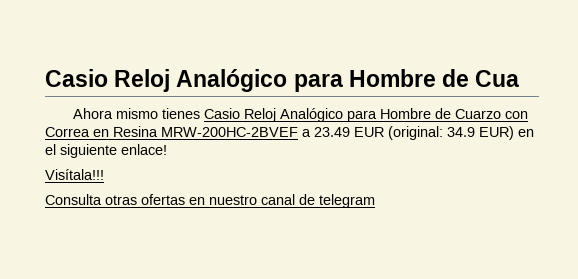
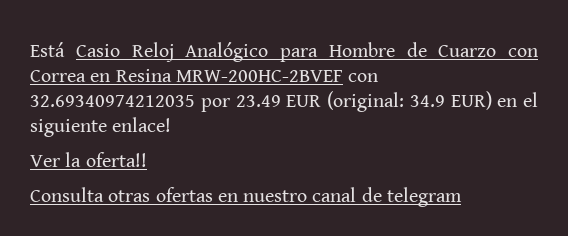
[45,69,520,92] [73,108,201,119] Casio Reloj Analógico para Hombre de Cua // Ahora mismo tienes -> [30,42,65,57] Está
[302,129,311,137] a -> [348,73,379,82] [30,95,230,112] con 32.69340974212035 por
[45,169,104,180] Visítala!!! -> [30,152,147,167] Ver la oferta!!

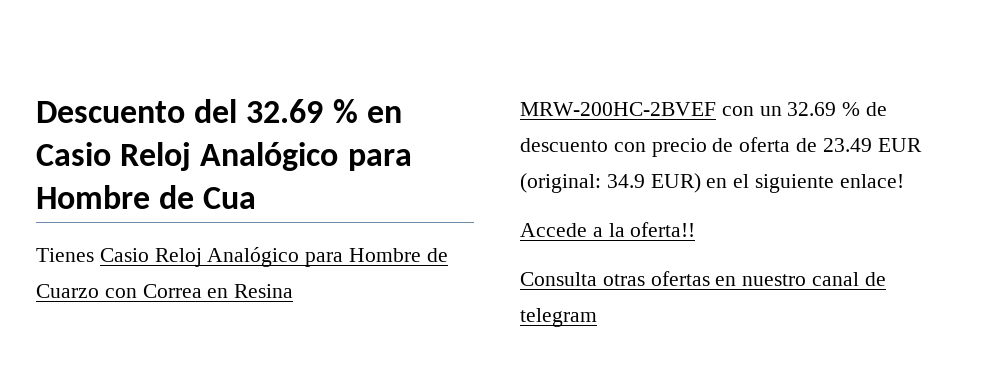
[30,42,65,57] Está -> [36,99,402,123] [36,142,412,171] [36,185,257,209] [36,248,94,262] Descuento del 32.69 % en Casio Reloj Analógico para Hombre de Cua // Tienes
[30,95,230,112] 32.69340974212035 por -> [759,102,888,116] [520,137,818,157] un 32.69 % de descuento con precio de oferta de
[30,155,60,167] Ver -> [520,223,603,237] Accede a

